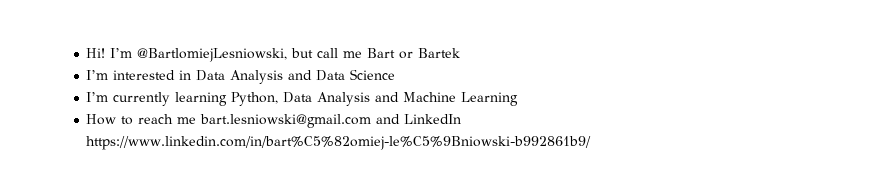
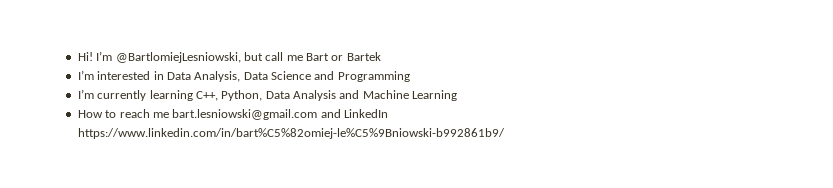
[230,70,313,84] Analysis and -> [194,71,241,82] Analysis,
(396, 74) none -> [314,71,410,82] and Programming
(228, 99) none -> [195,91,218,101] C++,

